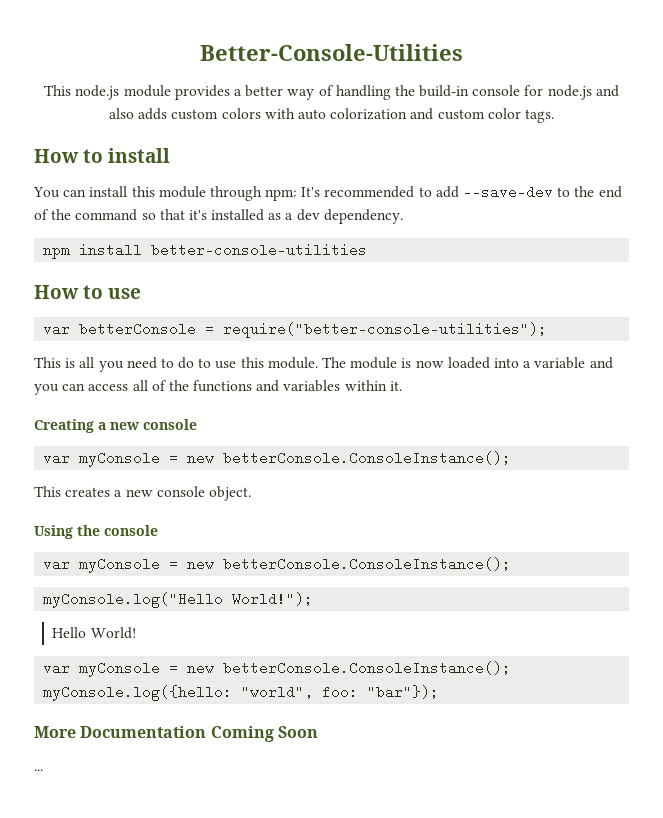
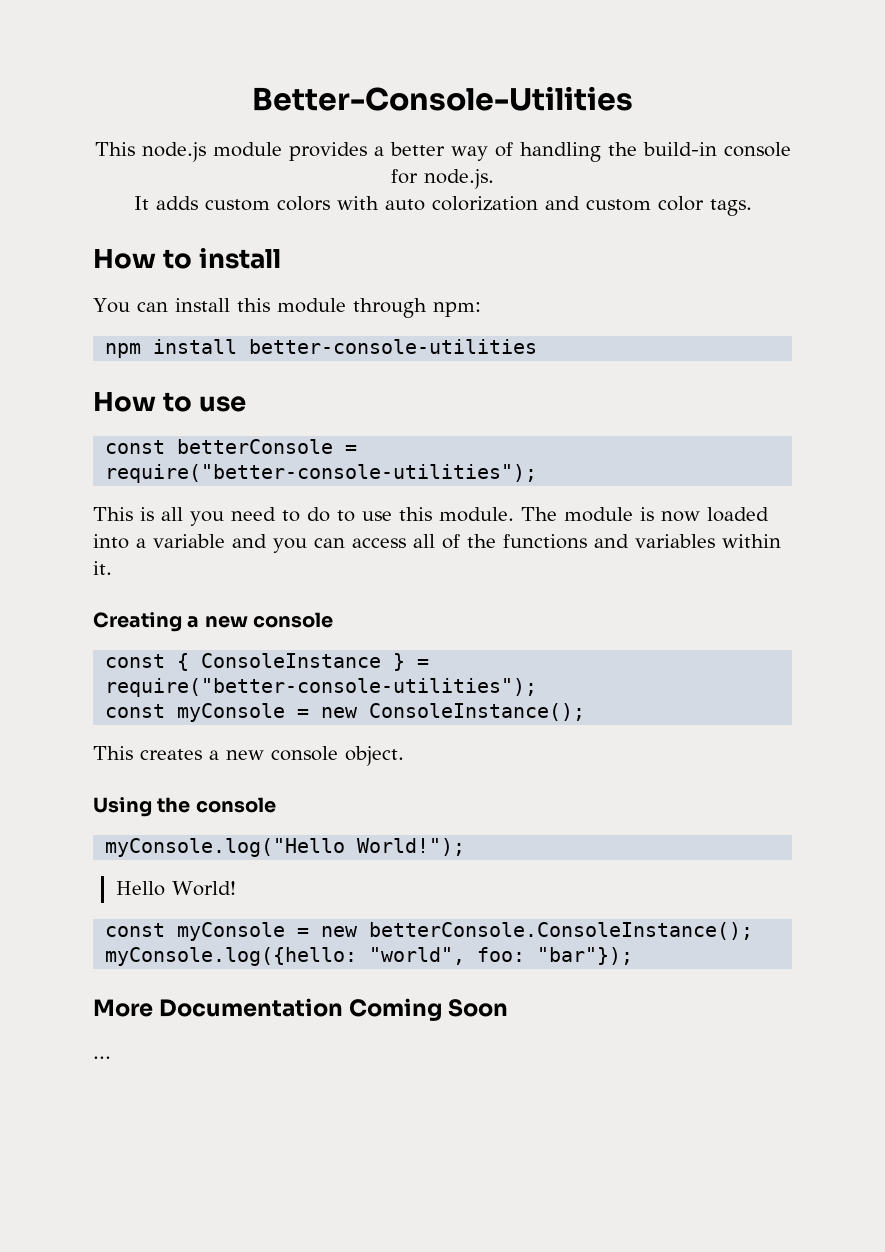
[547,85,619,100] [109,108,135,119] node.js and also -> [424,169,494,189] [133,196,149,210] node.js. // It
[301,185,622,199] [34,209,403,224] It's recommended to add --save-dev to the end of the command so that it's installed as a dev dependency. -> (481, 309) none
[43,322,71,336] var -> [105,440,166,454] const
[43,451,512,467] var myConsole = new betterConsole.ConsoleInstance(); -> [105,653,430,671] [105,678,538,697] [105,703,586,722] const { ConsoleInstance } = require("better-console-utilities"); // const myConsole = new ConsoleInstance();
[43,557,512,573] // var myConsole = new betterConsole.ConsoleInstance(); -> (276, 805) none
[43,661,71,675] var -> [105,923,166,937] const

